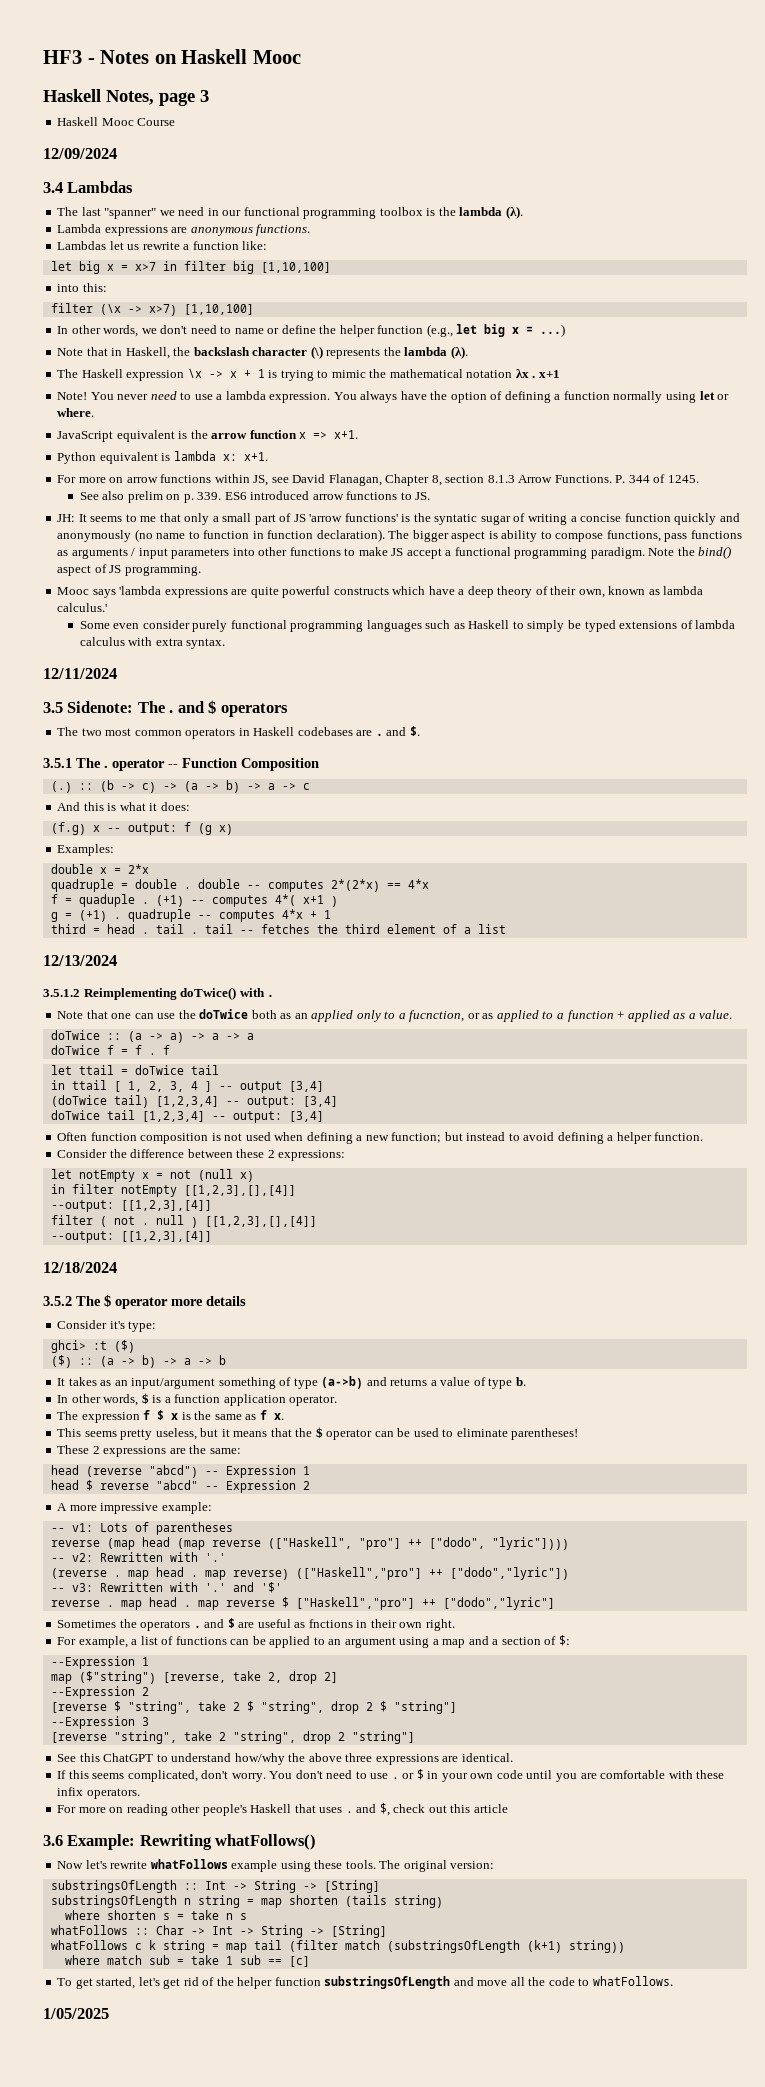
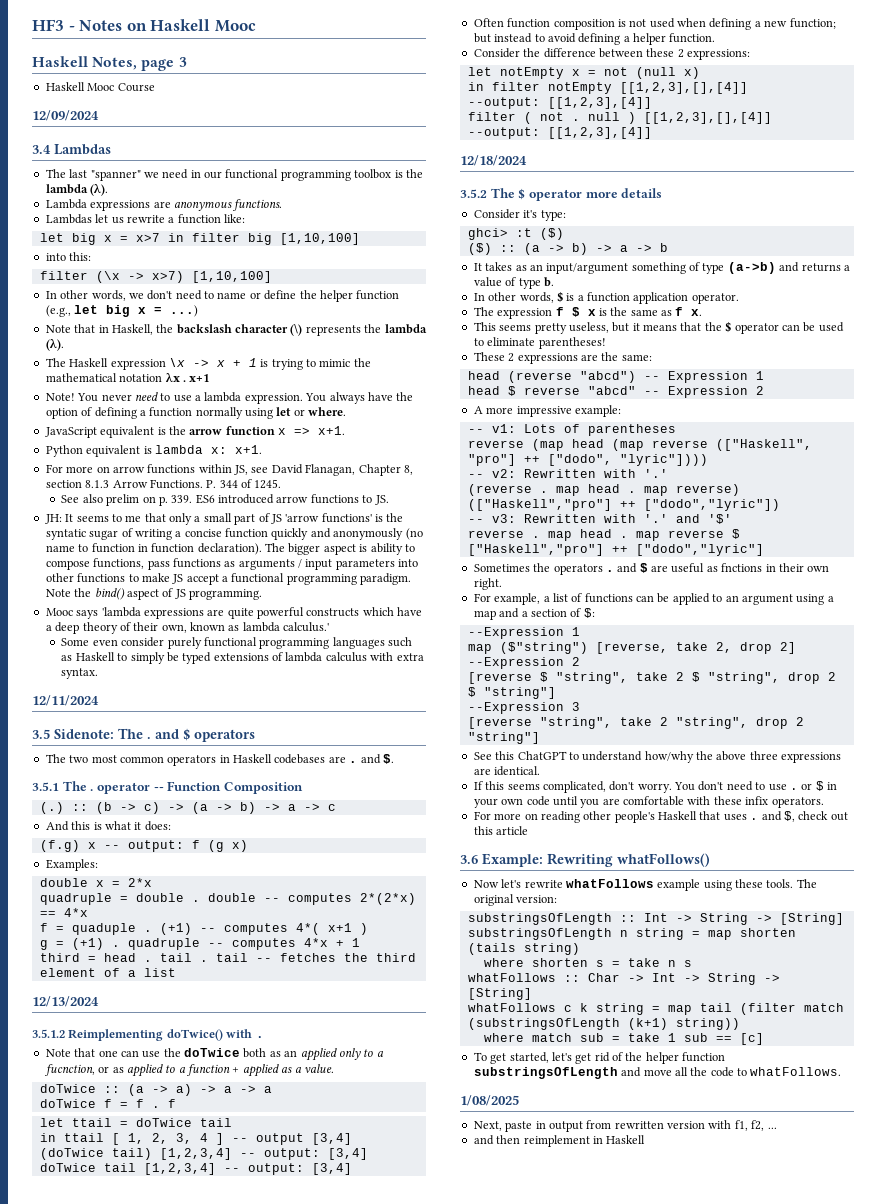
[43,2008,109,2019] 1/05/2025 -> [460,1095,519,1106] [473,1120,777,1132] [473,1135,646,1147] 1/08/2025 // Next, paste in output from rewritten version with f1, f2, ... // and then reimplement in Haskell

